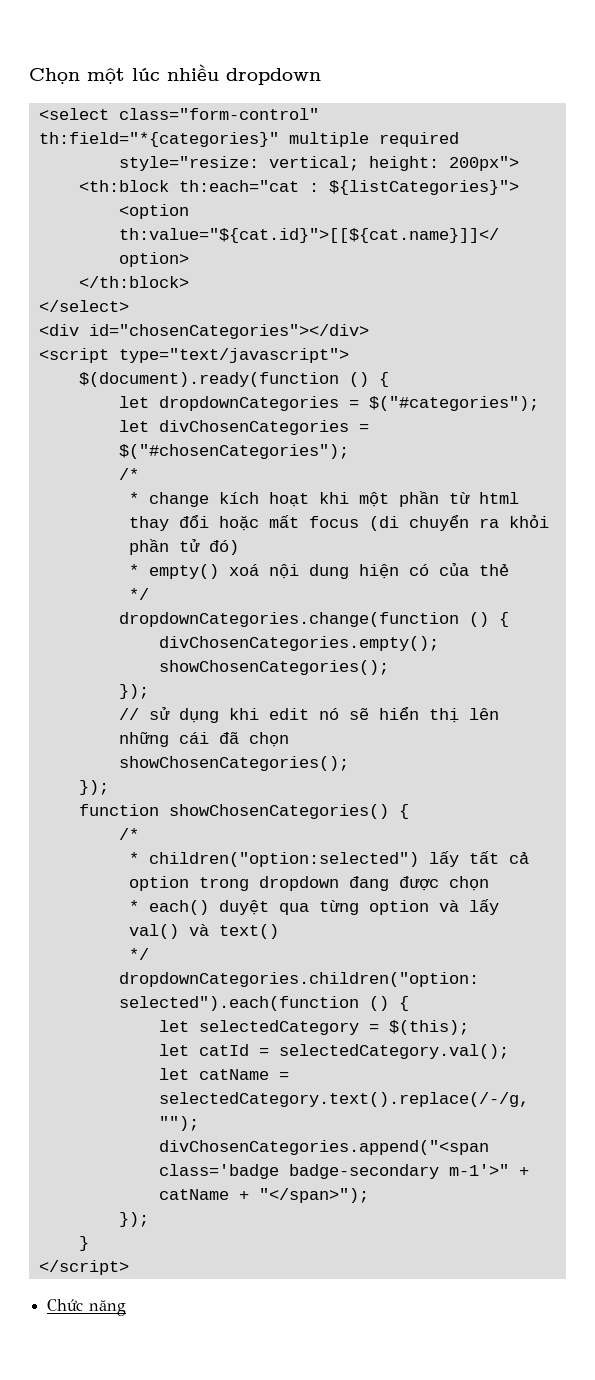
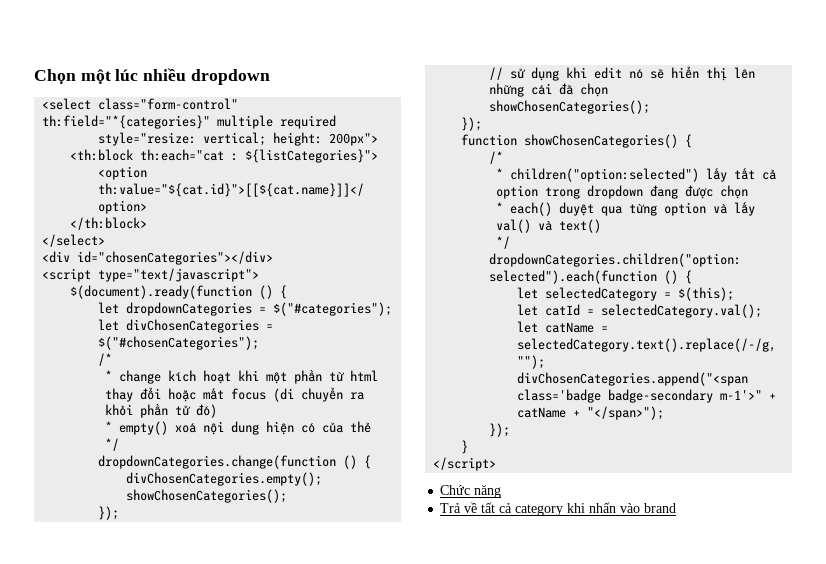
(127, 1308) none -> [440,502,677,516] // Trả về tất cả category khi nhấn vào brand

